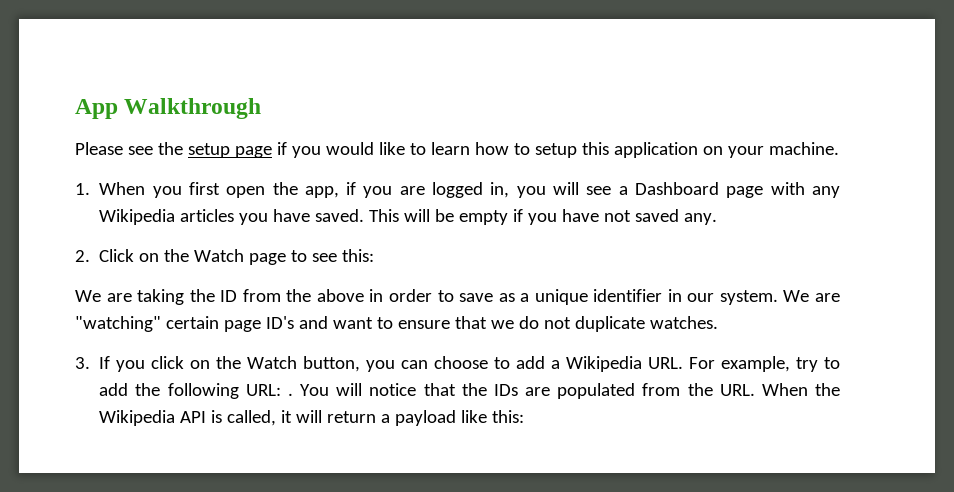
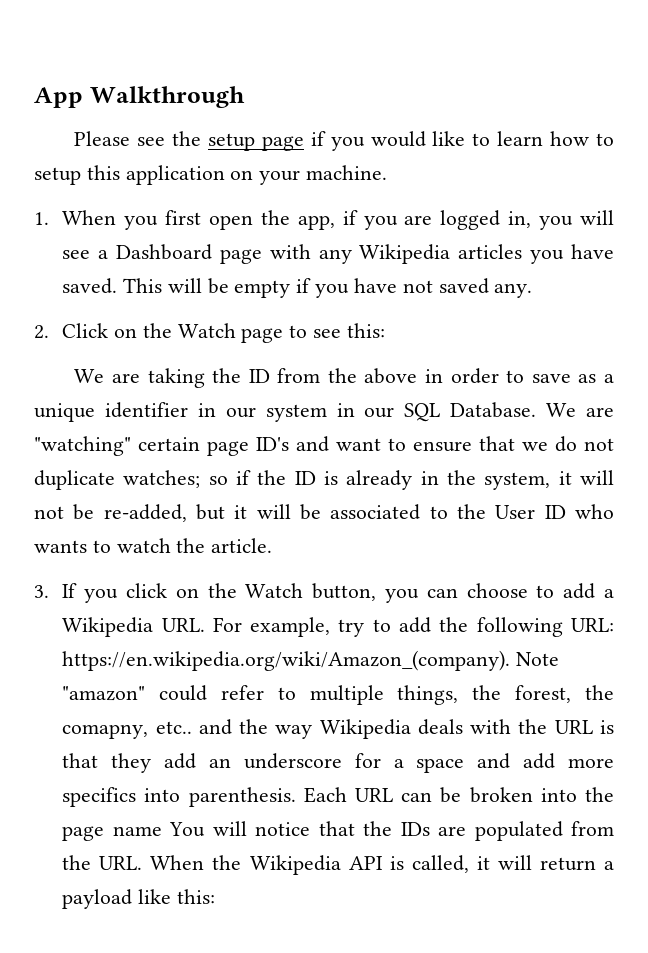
[719,290,778,305] system. -> [265,402,537,422] system in our SQL Database.
[649,316,718,329] watches. -> [123,470,614,490] [34,504,614,522] [34,538,273,553] watches; so if the ID is already in the system, it will not be re-added, but it will be associated to the User ID who wants to watch the article.
[287,393,293,396] . -> [62,650,560,671] [62,685,614,705] [62,719,614,739] [62,753,615,773] [62,787,615,807] [62,826,162,841] https://en.wikipedia.org/wiki/Amazon_(company). Note "amazon" could refer to multiple things, the forest, the comapny, etc.. and the way Wikipedia deals with the URL is that they add an underscore for a space and add more specifics into parenthesis. Each URL can be broken into the page name

